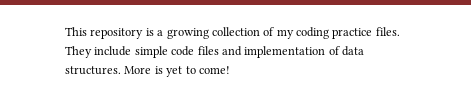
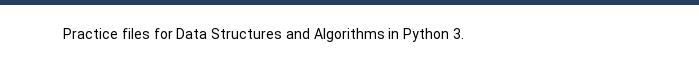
[65,27,400,39] [65,46,364,58] [65,66,230,77] This repository is a growing collection of my coding practice files. They include simple code files and implementation of data structures. More is yet to come! -> [63,28,465,42] Practice files for Data Structures and Algorithms in Python 3.

